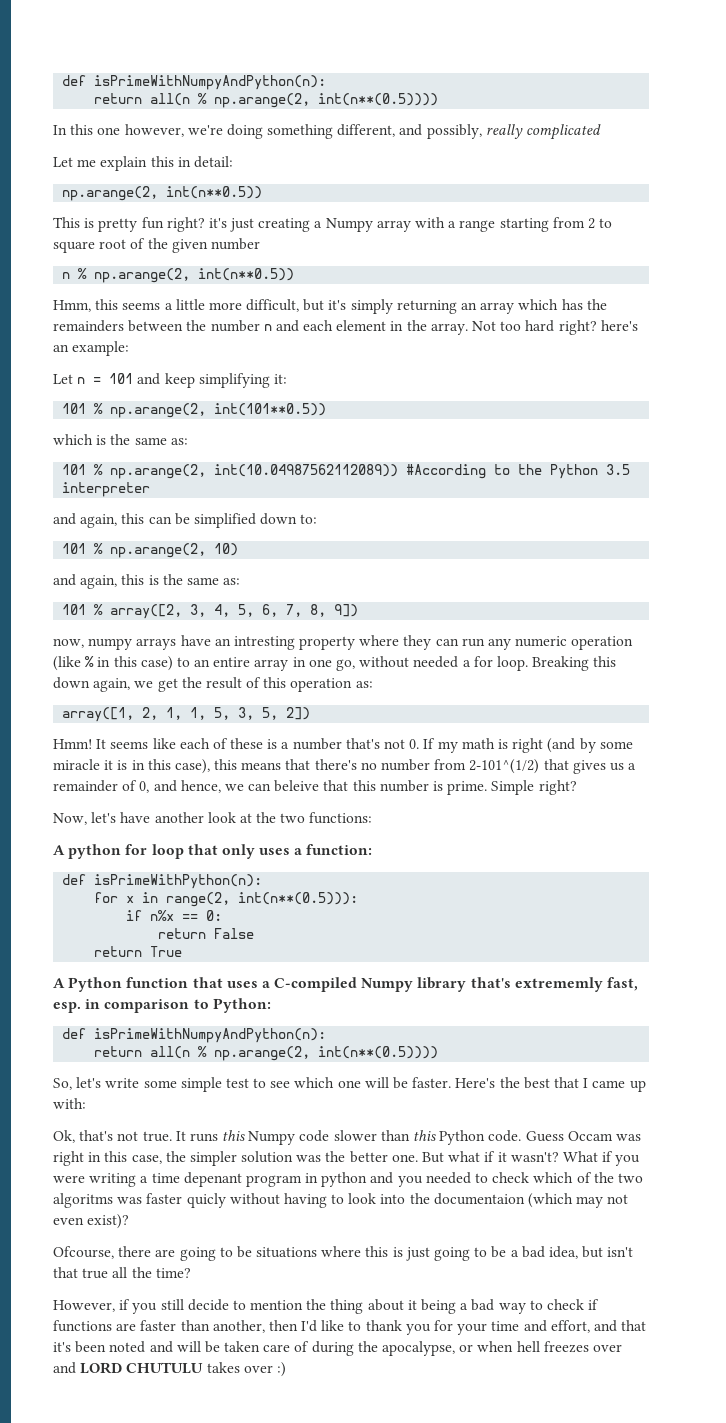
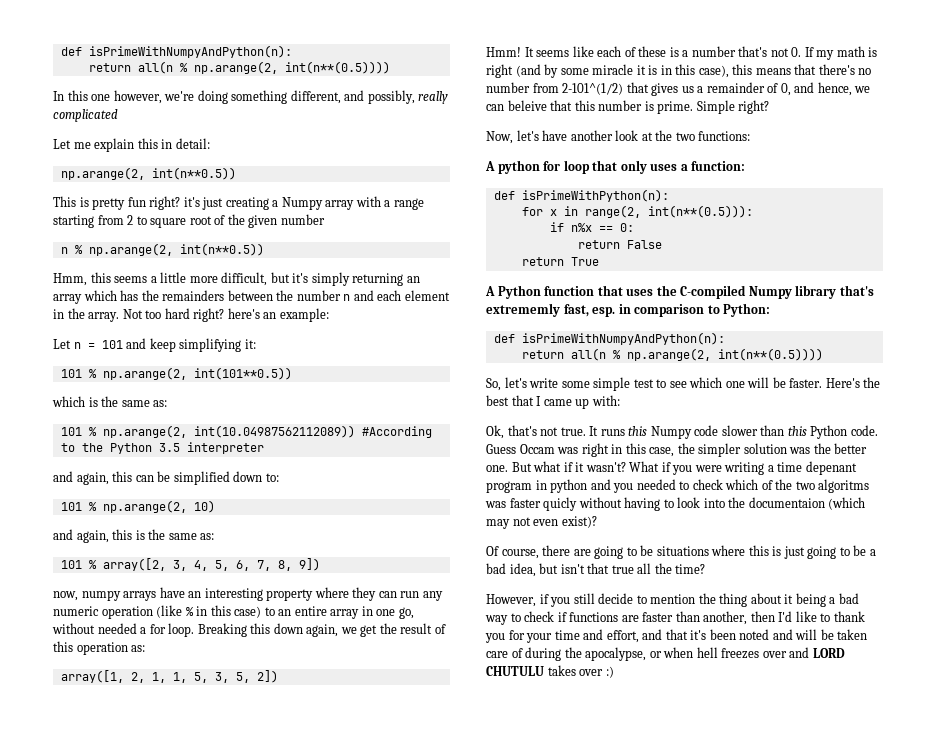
[233,636,295,650] intresting -> [204,588,263,601] interesting
[261,981,270,988] a -> [656,285,677,296] the
[53,1246,114,1259] Ofcourse, -> [486,546,539,559] Of course,

